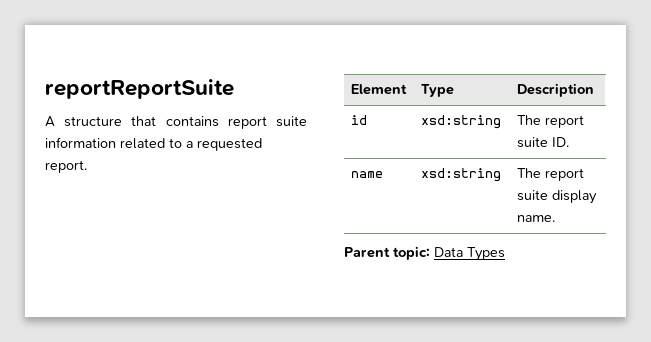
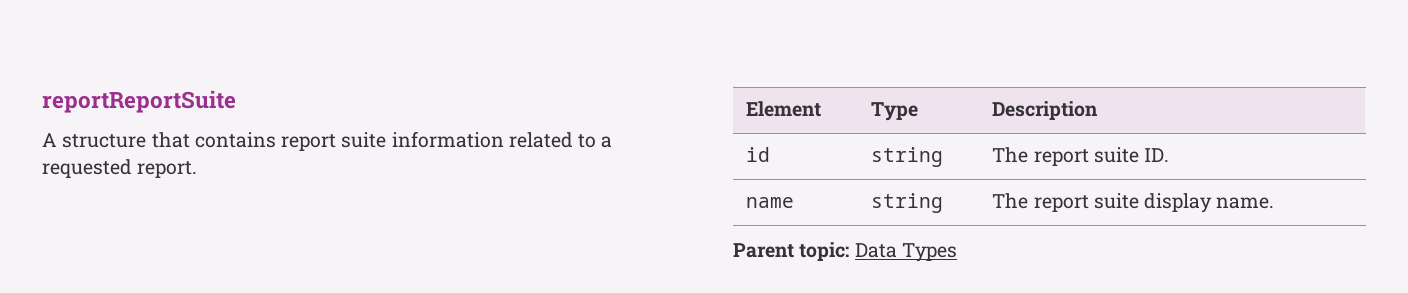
[421,115,502,129] xsd:string -> [871,147,944,167] string
[421,168,502,182] xsd:string -> [871,193,944,213] string

